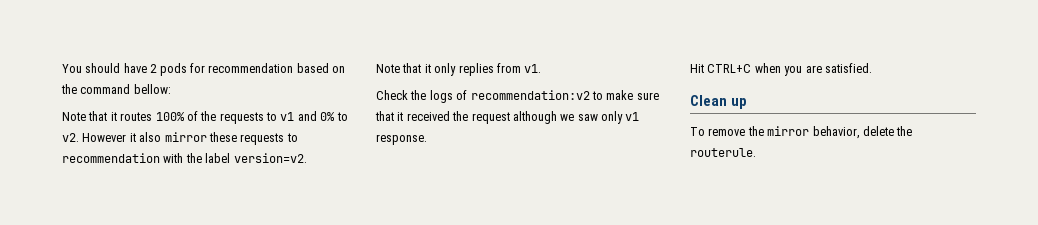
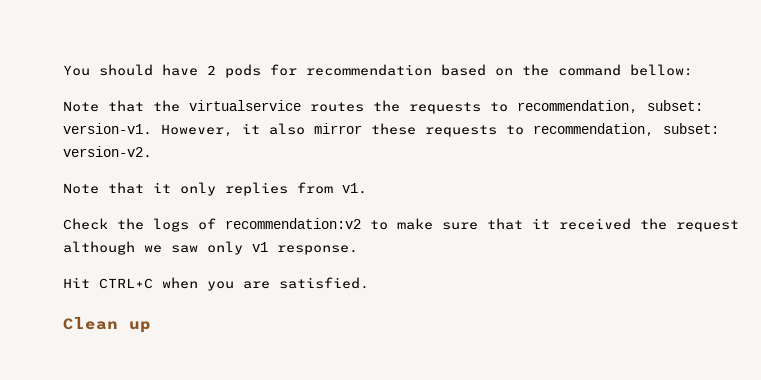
[110,111,348,124] [62,133,127,142] it routes 100% of the requests to v1 and 0% to v2. However -> [153,100,703,114] [63,123,233,137] the virtualservice routes the requests to recommendation, subset: version-v1. However,
[62,153,307,163] recommendation with the label version=v2. -> [533,123,719,137] [63,146,152,158] recommendation, subset: version-v2.
[690,126,913,139] [690,148,756,157] // To remove the mirror behavior, delete the routerule. -> (151, 327) none

